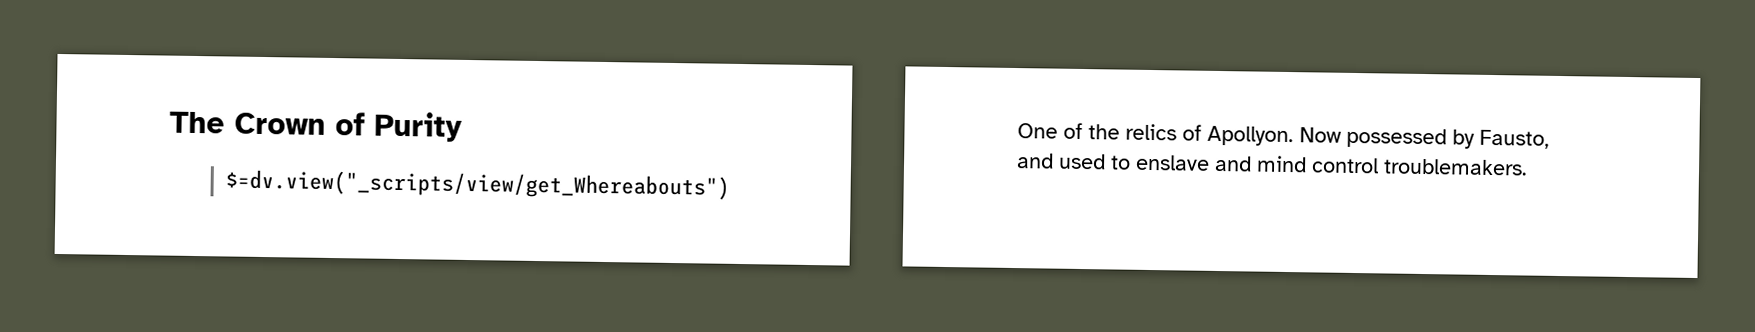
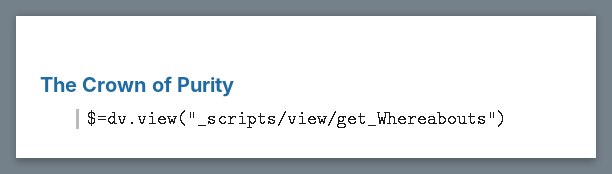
[1017,122,1550,149] [1016,153,1528,176] // One of the relics of Apollyon. Now possessed by Fausto, and used to enslave and mind control troublemakers. -> (508, 119) none

